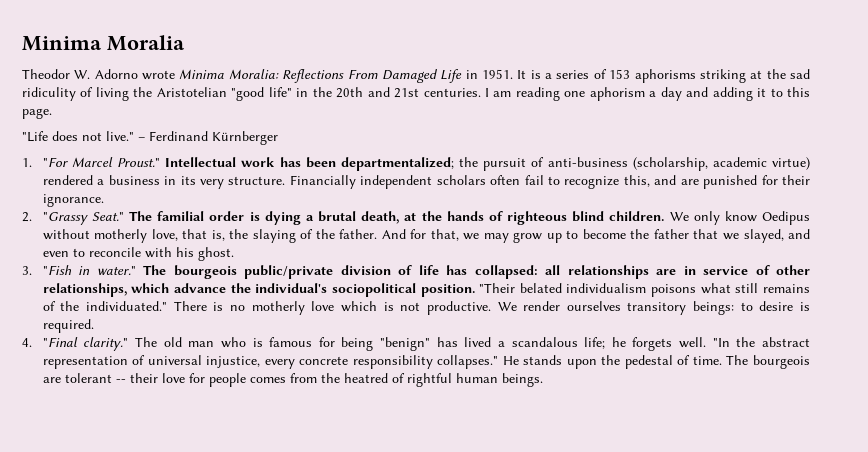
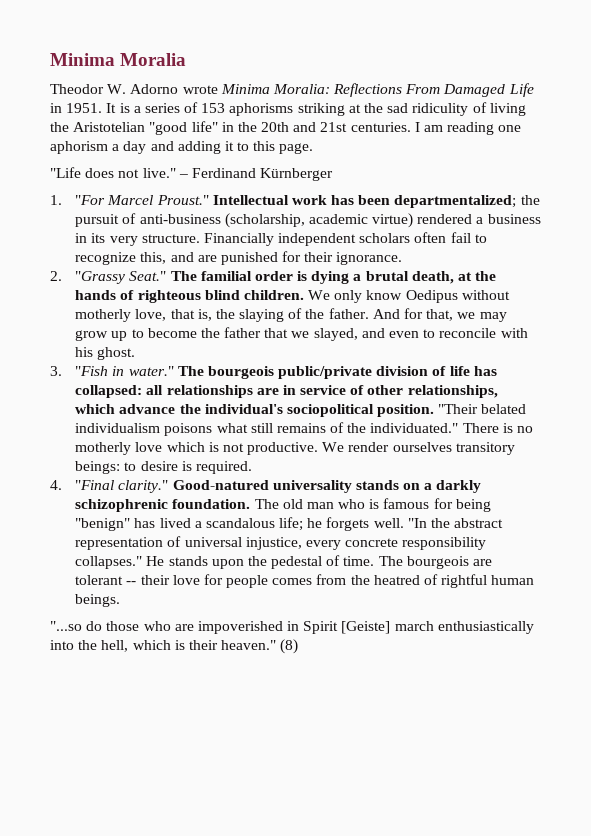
(129, 344) none -> [172,480,482,493] [75,499,251,512] Good-natured universality stands on a darkly schizophrenic foundation.
(543, 380) none -> [50,621,534,634] [50,639,299,654] // "...so do those who are impoverished in Spirit [Geiste] march enthusiastically into the hell, which is their heaven." (8)

